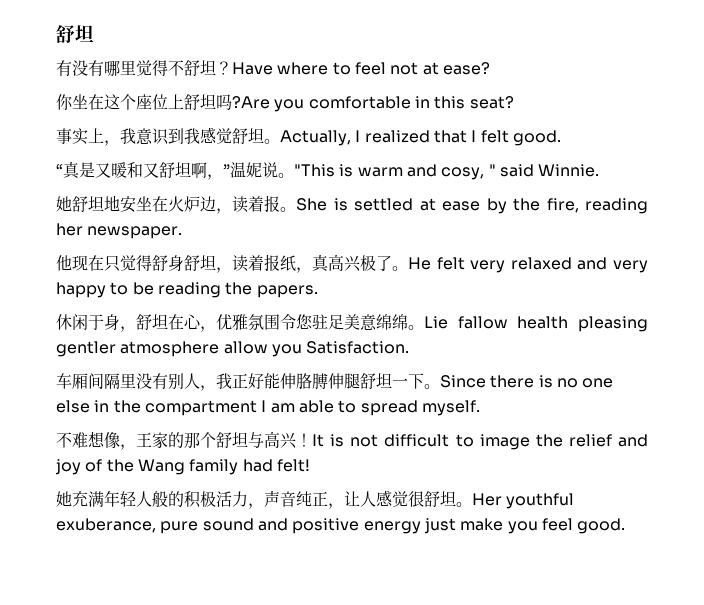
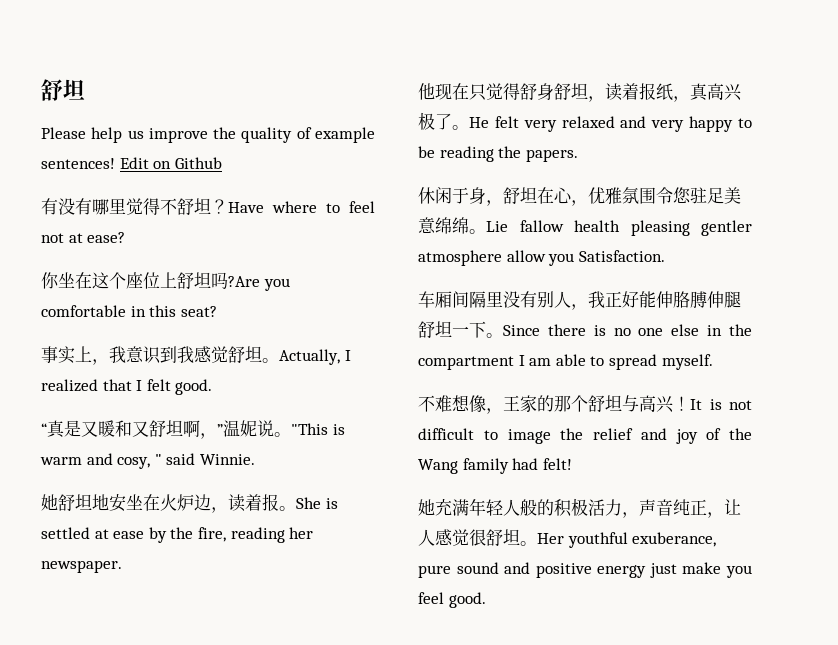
[56,25,94,43] 舒坦 -> [41,79,85,101] [41,127,375,143] [41,157,222,169] 舒坦 // Please help us improve the quality of example sentences! Edit on Github

